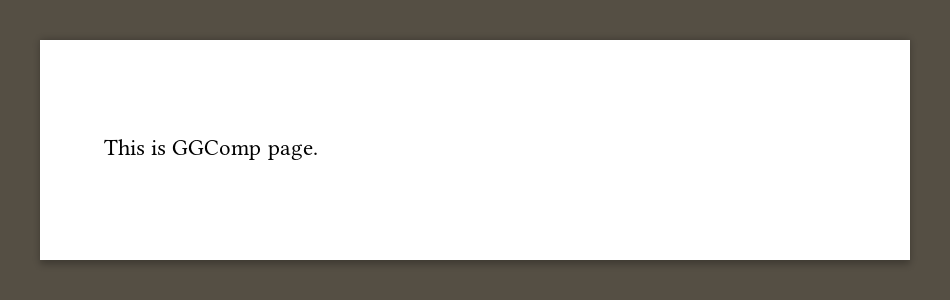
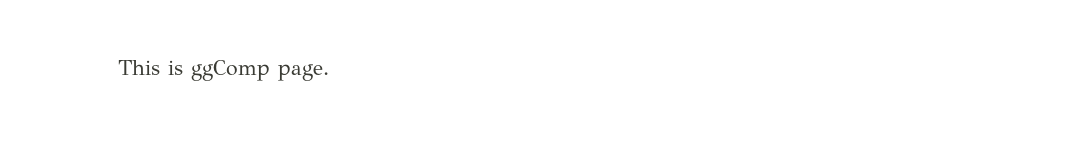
[172,140,262,160] GGComp -> [191,60,270,81] ggComp

